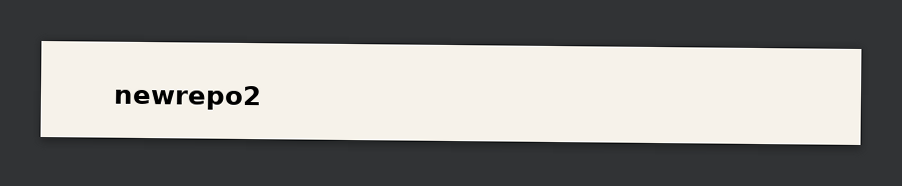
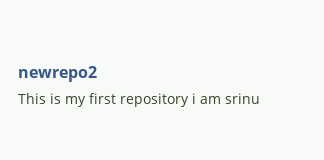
(262, 97) none -> [18,93,260,107] // This is my first repository i am srinu

